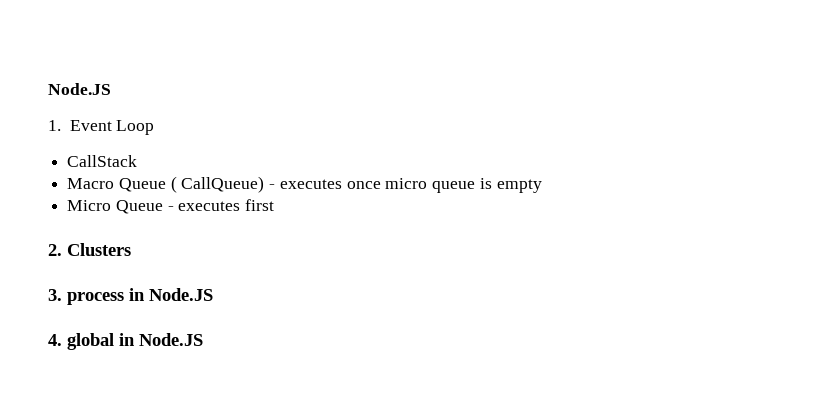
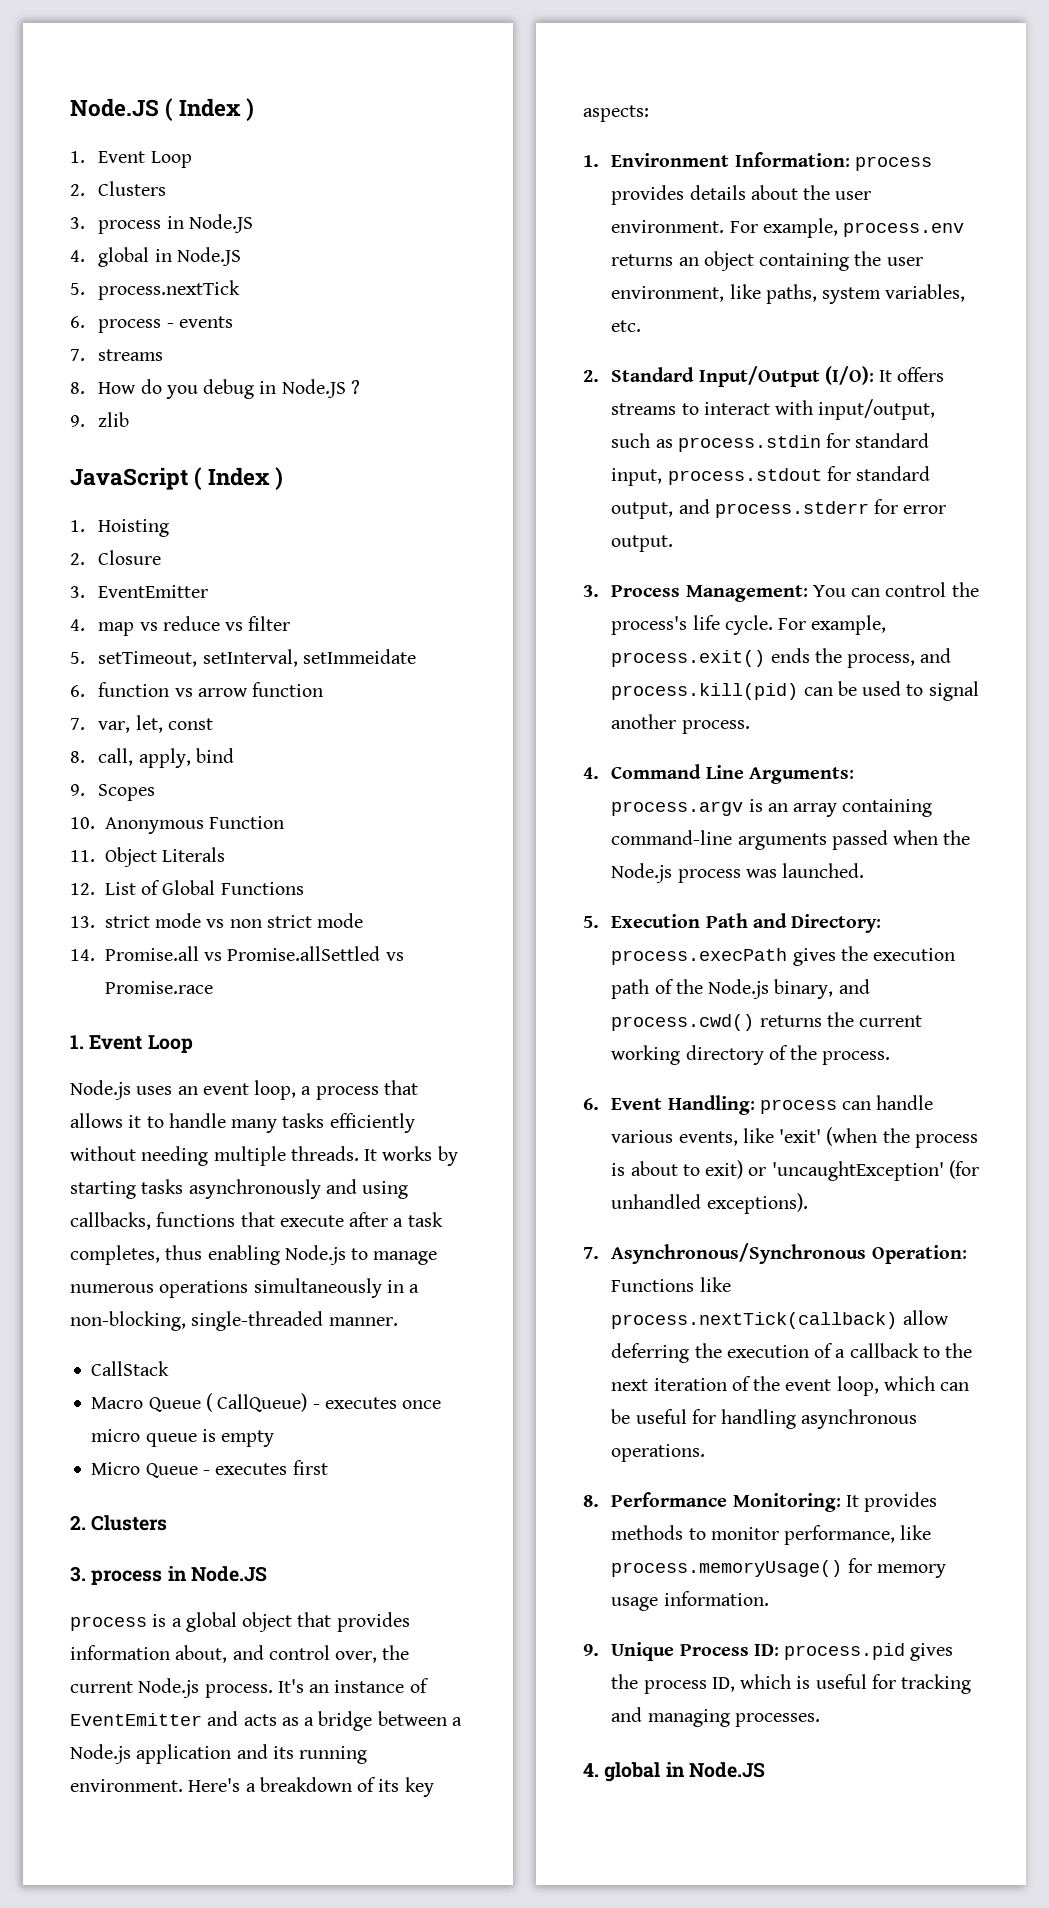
[48,83,111,95] [48,120,155,135] Node.JS // 1. Event Loop -> [70,98,255,121] [70,151,192,168] [70,181,167,196] [70,214,253,234] [70,247,241,267] [70,280,241,300] [70,316,233,333] [70,349,164,361] [70,379,360,399] [70,412,130,427] [70,467,284,490] [70,519,170,537] [70,550,162,565] [70,585,209,598] [70,616,291,636] [70,649,416,667] [70,682,324,697] [70,715,213,733] [70,748,234,768] [70,784,156,801] [70,816,285,834] [70,847,226,867] [70,880,304,895] [70,913,364,928] [70,946,404,961] [104,981,213,994] [70,1035,193,1053] [70,1080,418,1100] [70,1113,415,1133] [70,1146,458,1166] [70,1179,409,1199] [70,1212,443,1230] [70,1245,438,1265] [70,1278,420,1298] [70,1311,398,1331] Node.JS ( Index ) // 1. Event Loop // 2. Clusters // 3. process in Node.JS // 4. global in Node.JS // 5. process.nextTick // 6. process - events // 7. streams // 8. How do you debug in Node.JS ? // 9. zlib // JavaScript ( Index ) // 1. Hoisting // 2. Closure // 3. EventEmitter // 4. map vs reduce vs filter // 5. setTimeout, setInterval, setImmeidate // 6. function vs arrow function // 7. var, let, const // 8. call, apply, bind // 9. Scopes // 10. Anonymous Function // 11. Object Literals // 12. List of Global Functions // 13. strict mode vs non strict mode // 14. Promise.all vs Promise.allSettled vs Promise.race // 1. Event Loop // Node.js uses an event loop, a process that allows it to handle many tasks efficiently without needing multiple threads. It works by starting tasks asynchronously and using callbacks, functions that execute after a task completes, thus enabling Node.js to manage numerous operations simultaneously in a non-blocking, single-threaded manner.
(213, 294) none -> [70,1612,410,1632] [70,1645,410,1663] [70,1678,429,1698] [70,1711,462,1731] [70,1744,368,1764] [70,1777,434,1797] [583,105,649,122] [583,152,932,171] [611,185,872,205] [611,218,965,238] [611,251,923,271] [611,284,966,304] [611,320,642,332] [583,366,945,387] [611,399,936,420] [611,433,930,452] [611,466,931,486] [611,499,947,519] [611,535,674,552] [583,582,979,602] [611,615,887,635] [611,648,952,668] [611,681,979,701] [611,714,750,734] [583,764,854,784] [611,799,933,817] [611,830,971,850] [611,863,865,883] [583,913,882,933] [611,946,956,966] [611,979,870,999] [611,1012,923,1031] [611,1045,891,1065] [583,1095,934,1115] [611,1127,978,1148] [611,1160,979,1181] [611,1193,808,1214] [583,1243,967,1264] [611,1277,731,1292] [611,1310,949,1329] [611,1343,973,1363] [611,1376,970,1396] [611,1409,918,1429] [611,1444,706,1462] [583,1492,938,1512] [611,1525,932,1545] [611,1558,946,1578] [611,1591,769,1611] [583,1642,954,1661] [611,1674,972,1694] [611,1707,820,1727] // process is a global object that provides information about, and control over, the current Node.js process. It's an instance of EventEmitter and acts as a bridge between a Node.js application and its running environment. Here's a breakdown of its key aspects: // 1. Environment Information: process provides details about the user environment. For example, process.env returns an object containing the user environment, like paths, system variables, etc. // 2. Standard Input/Output (I/O): It offers streams to interact with input/output, such as process.stdin for standard input, process.stdout for standard output, and process.stderr for error output. // 3. Process Management: You can control the process's life cycle. For example, process.exit() ends the process, and process.kill(pid) can be used to signal another process. // 4. Command Line Arguments: process.argv is an array containing command-line arguments passed when the Node.js process was launched. // 5. Execution Path and Directory: process.execPath gives the execution path of the Node.js binary, and process.cwd() returns the current working directory of the process. // 6. Event Handling: process can handle various events, like 'exit' (when the process is about to exit) or 'uncaughtException' (for unhandled exceptions). // 7. Asynchronous/Synchronous Operation: Functions like process.nextTick(callback) allow deferring the execution of a callback to the next iteration of the event loop, which can be useful for handling asynchronous operations. // 8. Performance Monitoring: It provides methods to monitor performance, like process.memoryUsage() for memory usage information. // 9. Unique Process ID: process.pid gives the process ID, which is useful for tracking and managing processes.

